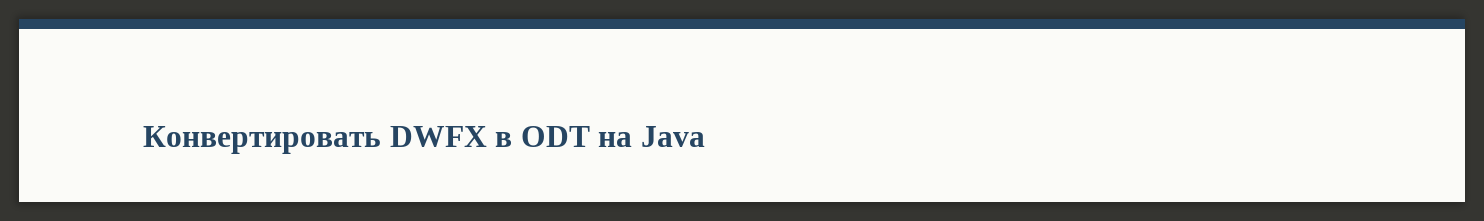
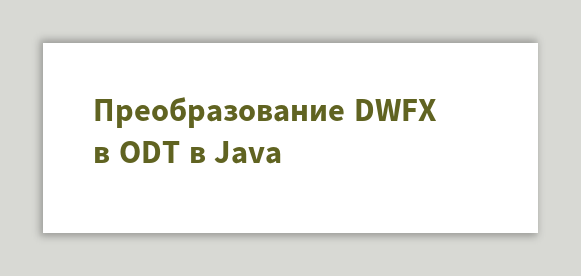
[143,126,381,154] Конвертировать -> [93,97,345,128] Преобразование
[598,132,633,147] на -> [188,147,206,163] в

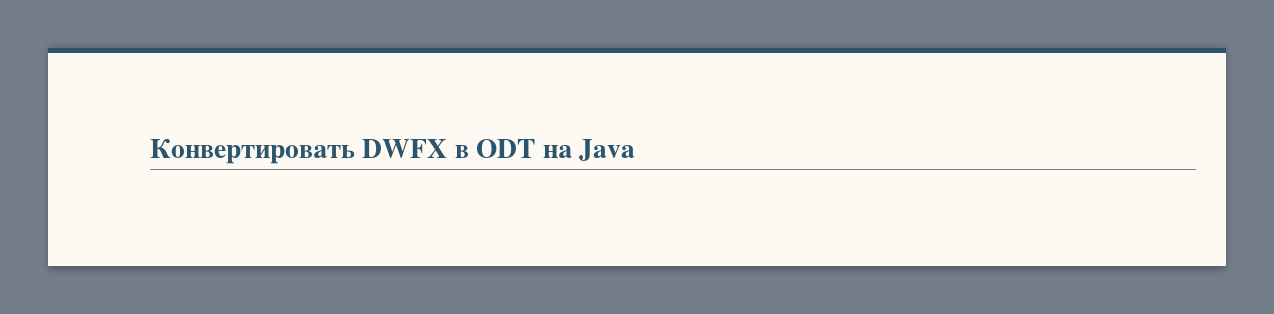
[93,97,345,128] Преобразование -> [150,139,355,164] Конвертировать
[188,147,206,163] в -> [542,145,572,158] на

